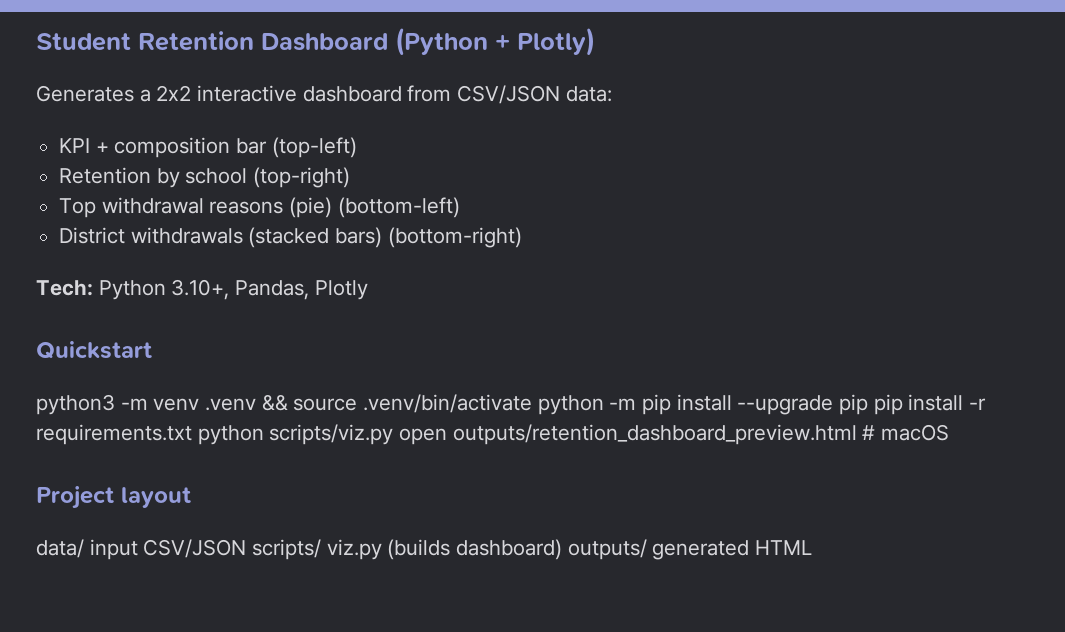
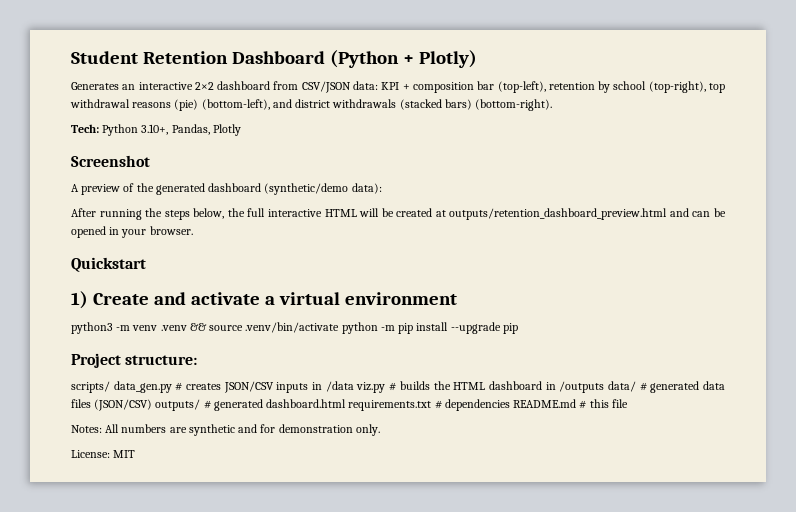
[139,85,298,102] a 2x2 interactive -> [122,82,214,90] an interactive 2×2
(612, 94) // -> (379, 85) none
[271,137,357,158] [59,167,351,188] [59,197,460,218] [59,227,126,244] (top-left) // Retention by school (top-right) // Top withdrawal reasons (pie) (bottom-left) // District -> [497,81,725,93] [70,99,331,111] (top-left), retention by school (top-right), top withdrawal reasons (pie) (bottom-left), and district
[387,227,522,248] (bottom-right) -> [475,99,553,111] (bottom-right).
[36,341,152,359] Quickstart -> [71,155,150,167] [71,183,382,195] [71,208,726,220] [71,226,193,238] [71,257,146,272] [71,291,457,309] Screenshot // A preview of the generated dashboard (synthetic/demo data): // After running the steps below, the full interactive HTML will be created at outputs/retention_dashboard_preview.html and can be opened in your browser. // Quickstart // 1) Create and activate a virtual environment
[873,394,987,415] [36,424,950,445] [36,486,191,509] [36,539,813,560] pip install -r requirements.txt python scripts/viz.py open outputs/retention_dashboard_preview.html # macOS // Project layout // data/ input CSV/JSON scripts/ viz.py (builds dashboard) outputs/ generated HTML -> [71,353,198,368] [71,381,725,393] [71,399,628,411] [71,424,380,436] [71,450,136,458] // Project structure: // scripts/ data_gen.py # creates JSON/CSV inputs in /data viz.py # builds the HTML dashboard in /outputs data/ # generated data files (JSON/CSV) outputs/ # generated dashboard.html requirements.txt # dependencies README.md # this file // Notes: All numbers are synthetic and for demonstration only. // License: MIT

